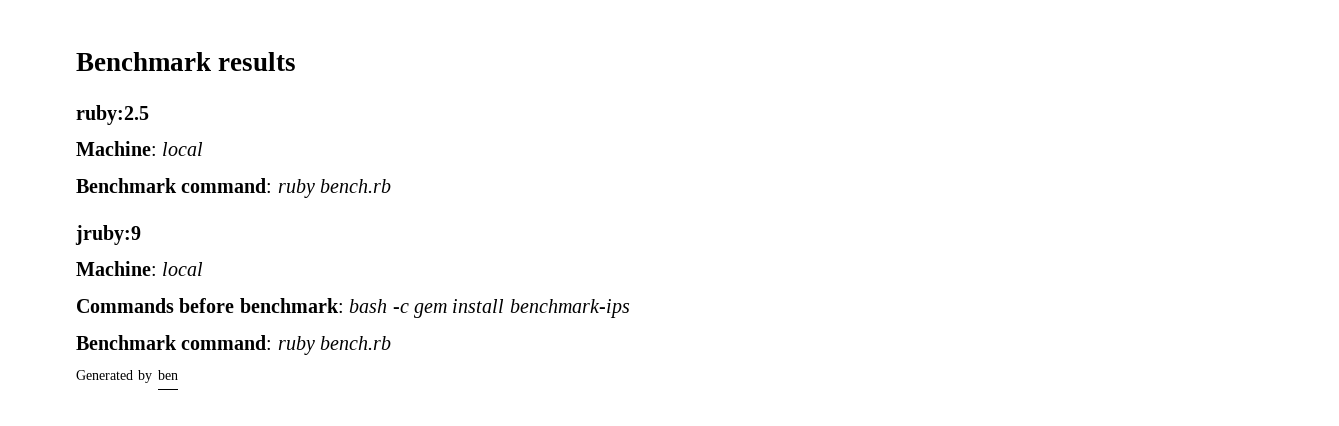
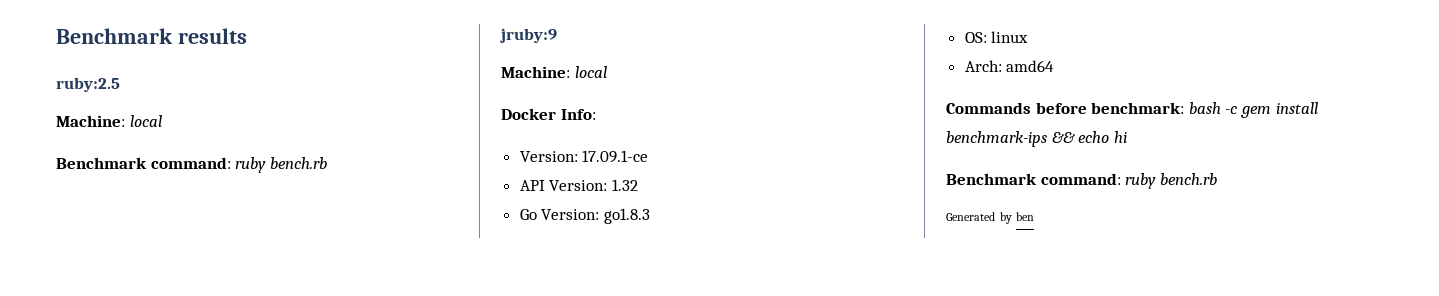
(204, 269) none -> [501,108,596,120] [519,150,649,163] [519,179,638,191] [519,208,650,224] [964,31,1029,43] [964,60,1055,72] // Docker Info: // Version: 17.09.1-ce // API Version: 1.32 // Go Version: go1.8.3 // OS: linux // Arch: amd64
(630, 308) none -> [1051,131,1127,143] && echo hi

